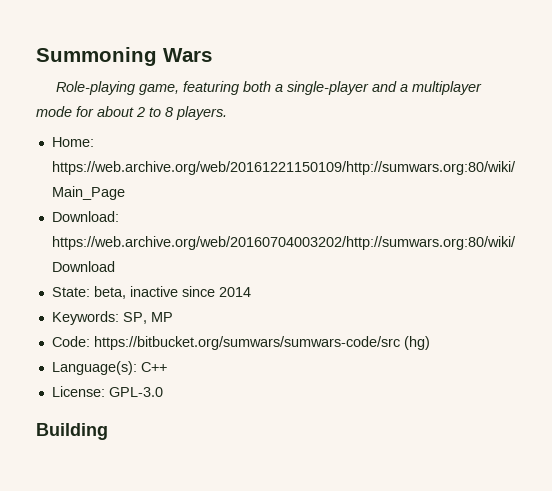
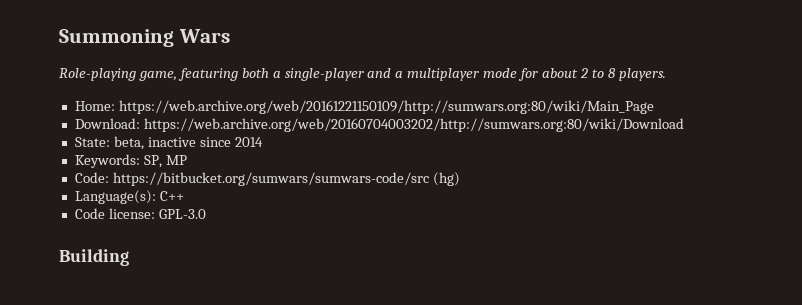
[51,386,105,397] License: -> [74,208,155,219] Code license:

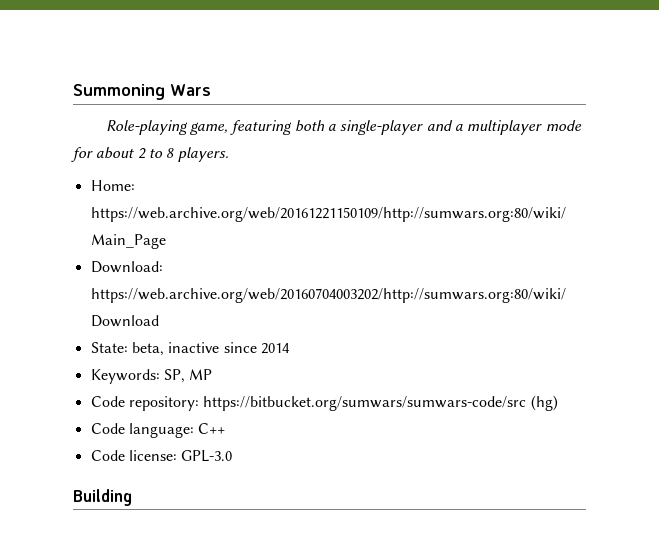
[74,172,109,183] Code: -> [90,396,199,411] Code repository:
[74,190,156,204] Language(s): -> [90,423,194,438] Code language:

